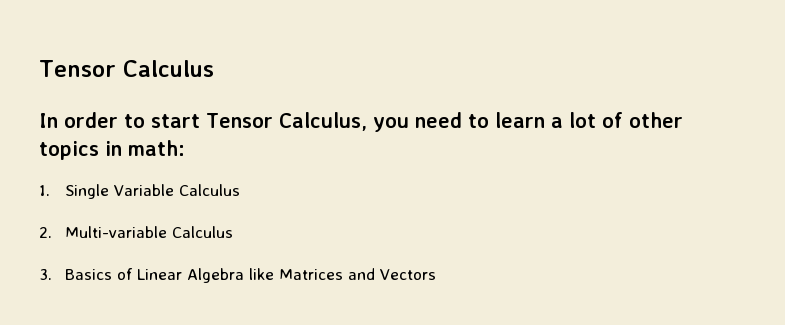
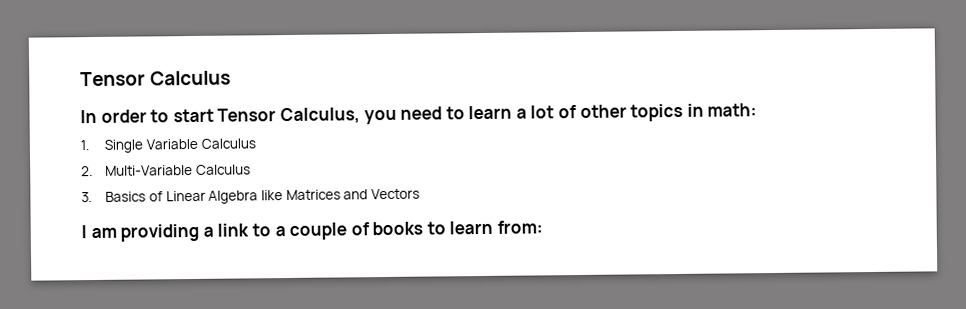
[65,226,168,238] Multi-variable -> [105,164,194,176] Multi-Variable
(437, 274) none -> [81,220,544,242] // I am providing a link to a couple of books to learn from:

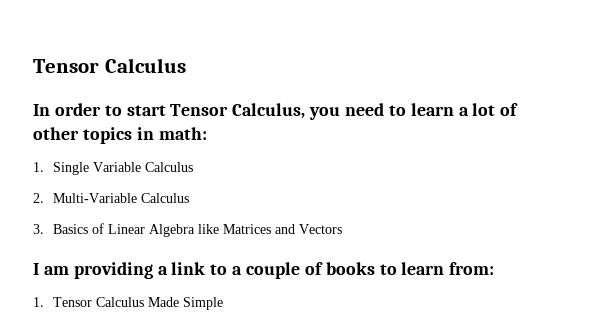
(544, 227) none -> [33,297,223,310] // 1. Tensor Calculus Made Simple

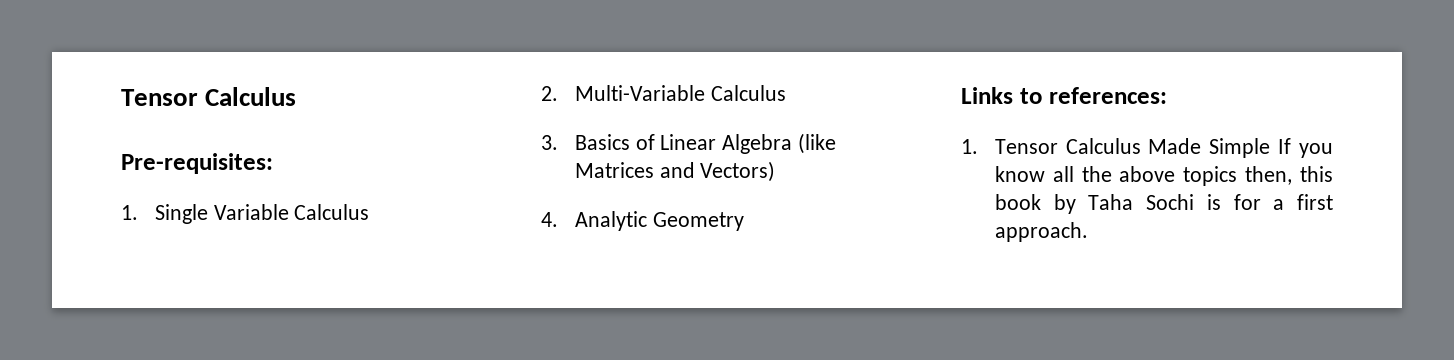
[33,103,519,120] [33,127,207,144] In order to start Tensor Calculus, you need to learn a lot of other topics in math: -> [121,153,273,174] Pre-requisites:
[197,224,219,234] like -> [798,133,837,154] (like
[298,224,342,234] [33,262,495,279] Vectors // I am providing a link to a couple of books to learn from: -> [700,161,776,182] [541,211,744,231] [961,87,1167,104] Vectors) // 4. Analytic Geometry // Links to references:
(223, 303) none -> [1278,138,1333,158] [994,166,1333,186] [994,194,1333,214] [994,222,1088,242] If you know all the above topics then, this book by Taha Sochi is for a first approach.

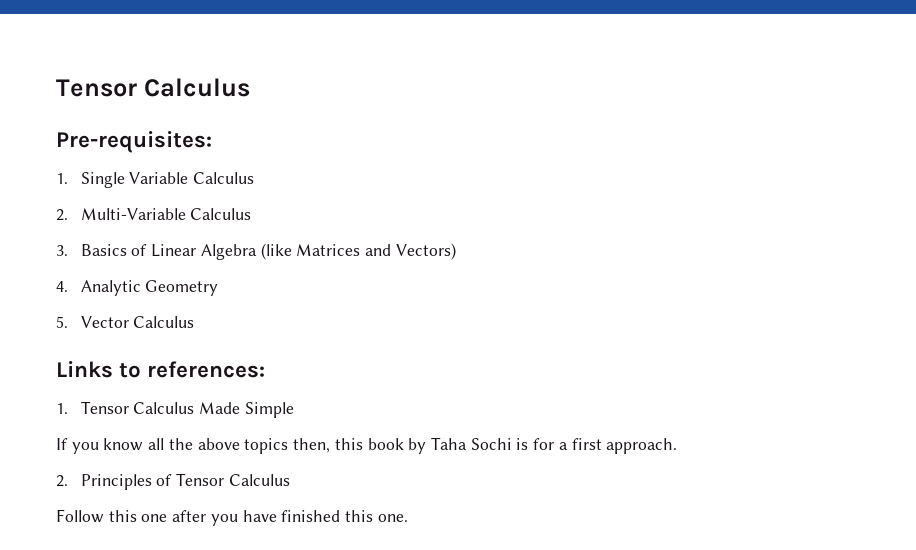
(744, 221) none -> [56,316,195,328] // 5. Vector Calculus
(1271, 148) none -> (294, 410) //
(1088, 232) none -> [56,473,290,490] [56,509,408,526] // 2. Principles of Tensor Calculus // Follow this one after you have finished this one.

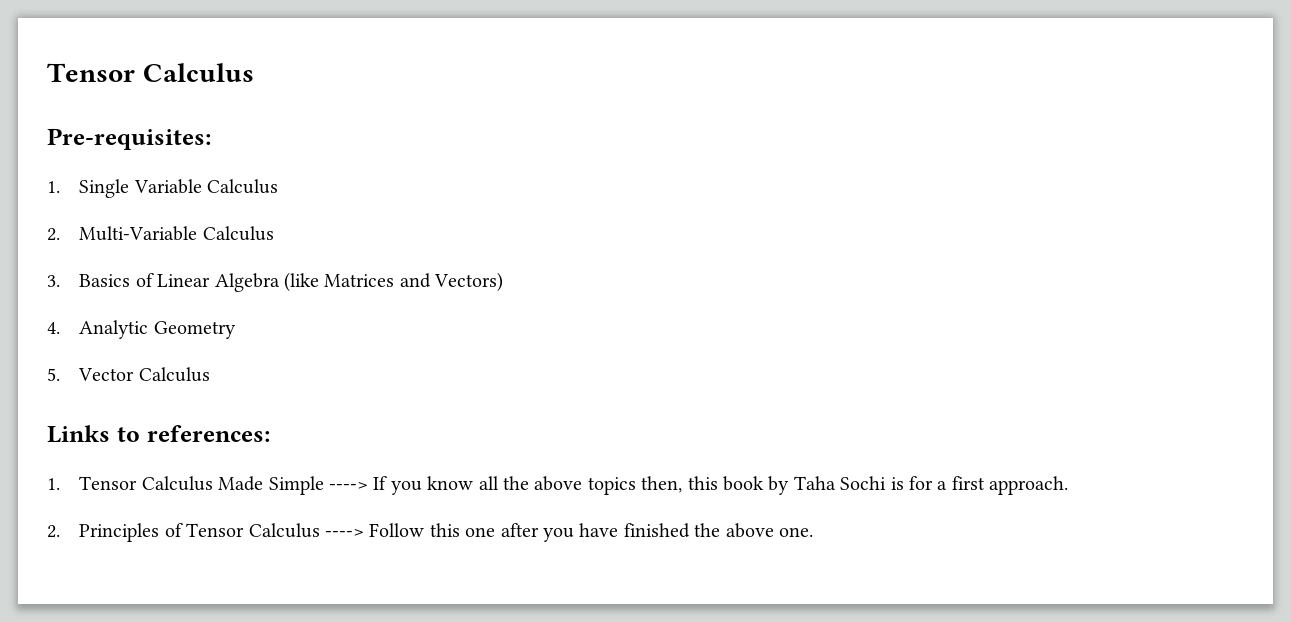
(294, 410) // -> [328,482,368,490] ---->
(290, 480) // -> [324,529,364,537] ---->
[345,510,374,522] this -> [694,523,774,538] the above

